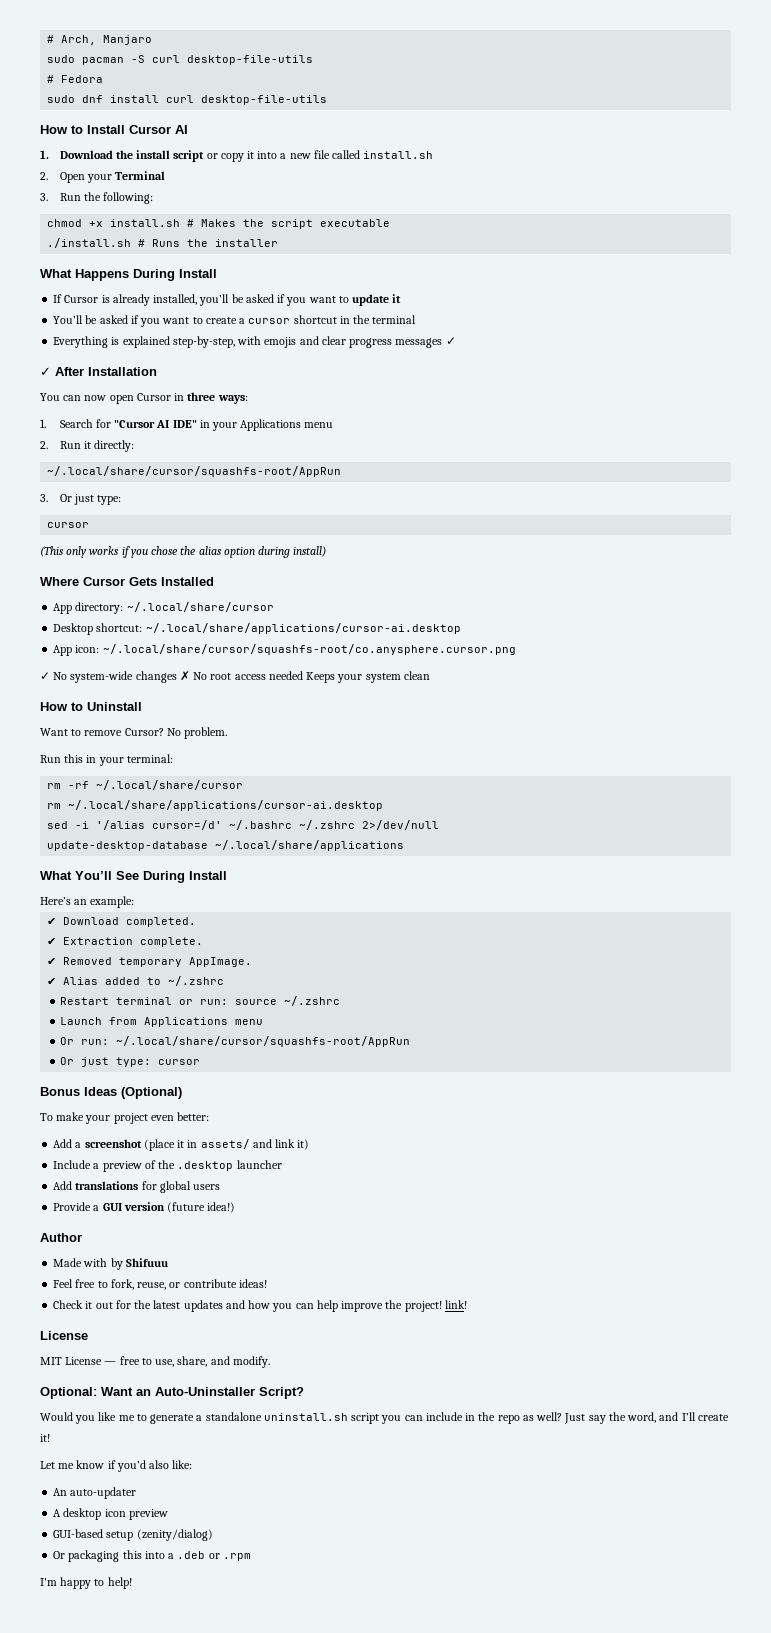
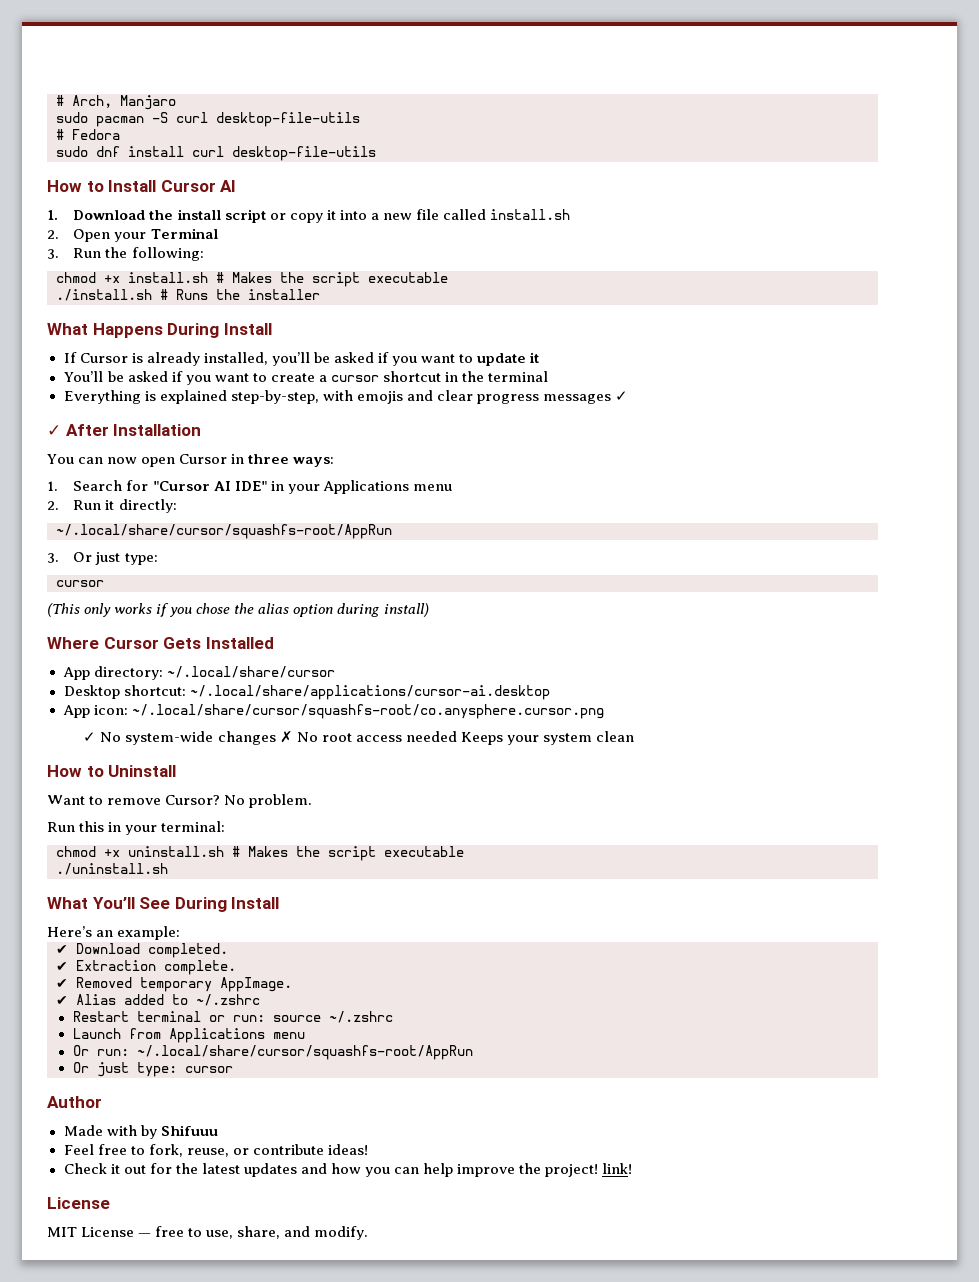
[47,780,244,790] [47,800,384,811] [47,820,440,830] [47,840,405,851] rm -rf ~/.local/share/cursor // rm ~/.local/share/applications/cursor-ai.desktop // sed -i '/alias cursor=/d' ~/.bashrc ~/.zshrc 2>/dev/null // update-desktop-database ~/.local/share/applications -> [56,846,464,861] [56,863,168,875] chmod +x uninstall.sh # Makes the script executable // ./uninstall.sh
[40,1087,182,1099] [40,1112,210,1124] [53,1139,310,1151] [53,1160,282,1172] [53,1181,221,1193] [53,1202,236,1213] // Bonus Ideas (Optional) // To make your project even better: // Add a screenshot (place it in assets/ and link it) // Include a preview of the .desktop launcher // Add translations for global users // Provide a GUI version (future idea!) -> (233, 1069) none
[40,1387,304,1399] [40,1412,729,1424] [40,1434,50,1442] [40,1460,193,1472] [53,1487,137,1499] [53,1508,168,1520] [53,1529,213,1541] [53,1550,251,1562] [40,1577,132,1589] // Optional: Want an Auto-Uninstaller Script? // Would you like me to generate a standalone uninstall.sh script you can include in the repo as well? Just say the word, and I’ll create it! // Let me know if you’d also like: // An auto-updater // A desktop icon preview // GUI-based setup (zenity/dialog) // Or packaging this into a .deb or .rpm // I'm happy to help! -> (369, 1233) none

